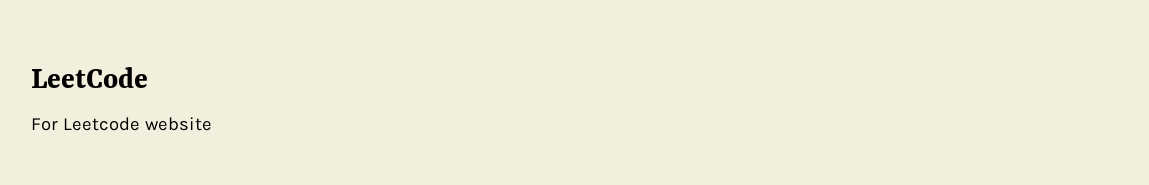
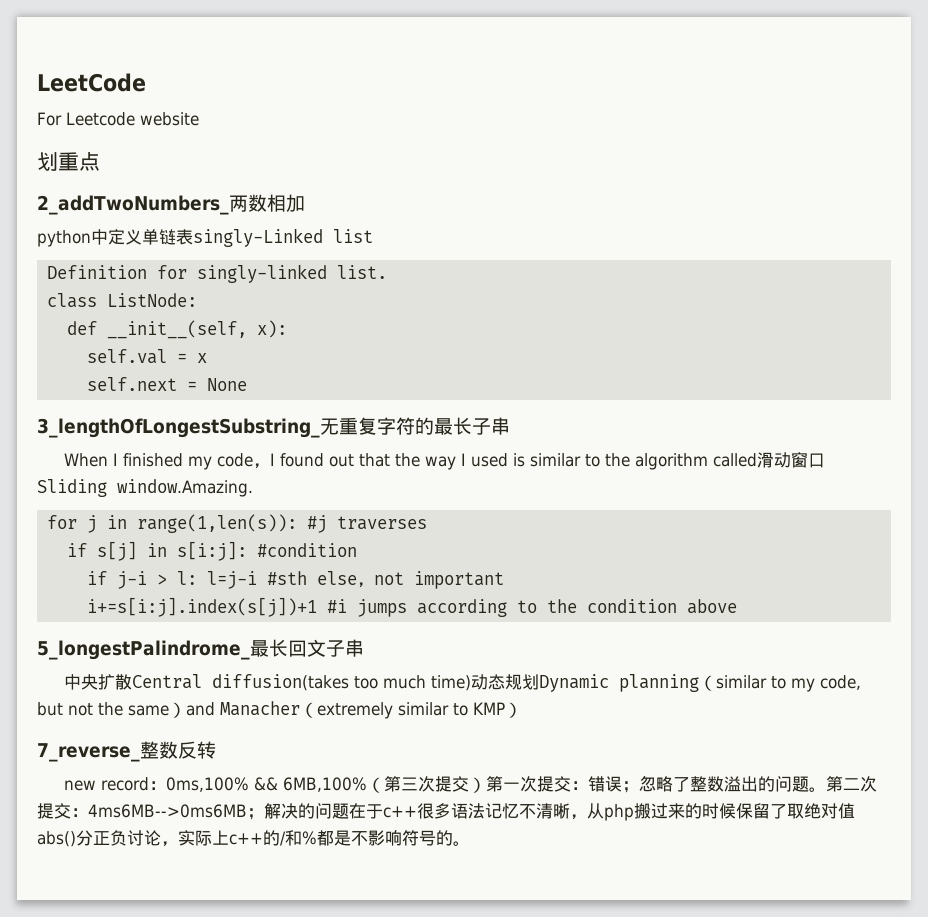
(212, 124) none -> [37,152,100,171] [37,194,305,215] [37,228,373,247] [46,264,387,283] [46,293,197,308] [66,320,287,339] [86,349,207,364] [86,377,247,391] [37,417,510,438] [63,452,825,470] [37,479,253,497] [46,514,427,533] [66,541,357,561] [86,571,504,589] [86,597,737,617] [37,639,364,660] [63,674,861,692] [37,701,522,719] [37,741,216,762] [63,775,877,793] [37,803,855,821] [37,830,470,847] // 划重点 // 2_addTwoNumbers_两数相加 // python中定义单链表singly-Linked list // Definition for singly-linked list. // class ListNode: // def __init__(self, x): // self.val = x // self.next = None // 3_lengthOfLongestSubstring_无重复字符的最长子串 // When I finished my code，I found out that the way I used is similar to the algorithm called滑动窗口Sliding window.Amazing. // for j in range(1,len(s)): #j traverses // if s[j] in s[i:j]: #condition // if j-i > l: l=j-i #sth else，not important // i+=s[i:j].index(s[j])+1 #i jumps according to the condition above // 5_longestPalindrome_最长回文子串 // 中央扩散Central diffusion(takes too much time)动态规划Dynamic planning（similar to my code, but not the same）and Manacher（extremely similar to KMP） // 7_reverse_整数反转 // new record：0ms,100% && 6MB,100%（第三次提交）第一次提交：错误；忽略了整数溢出的问题。第二次提交：4ms6MB-->0ms6MB；解决的问题在于c++很多语法记忆不清晰，从php搬过来的时候保留了取绝对值abs()分正负讨论，实际上c++的/和%都是不影响符号的。

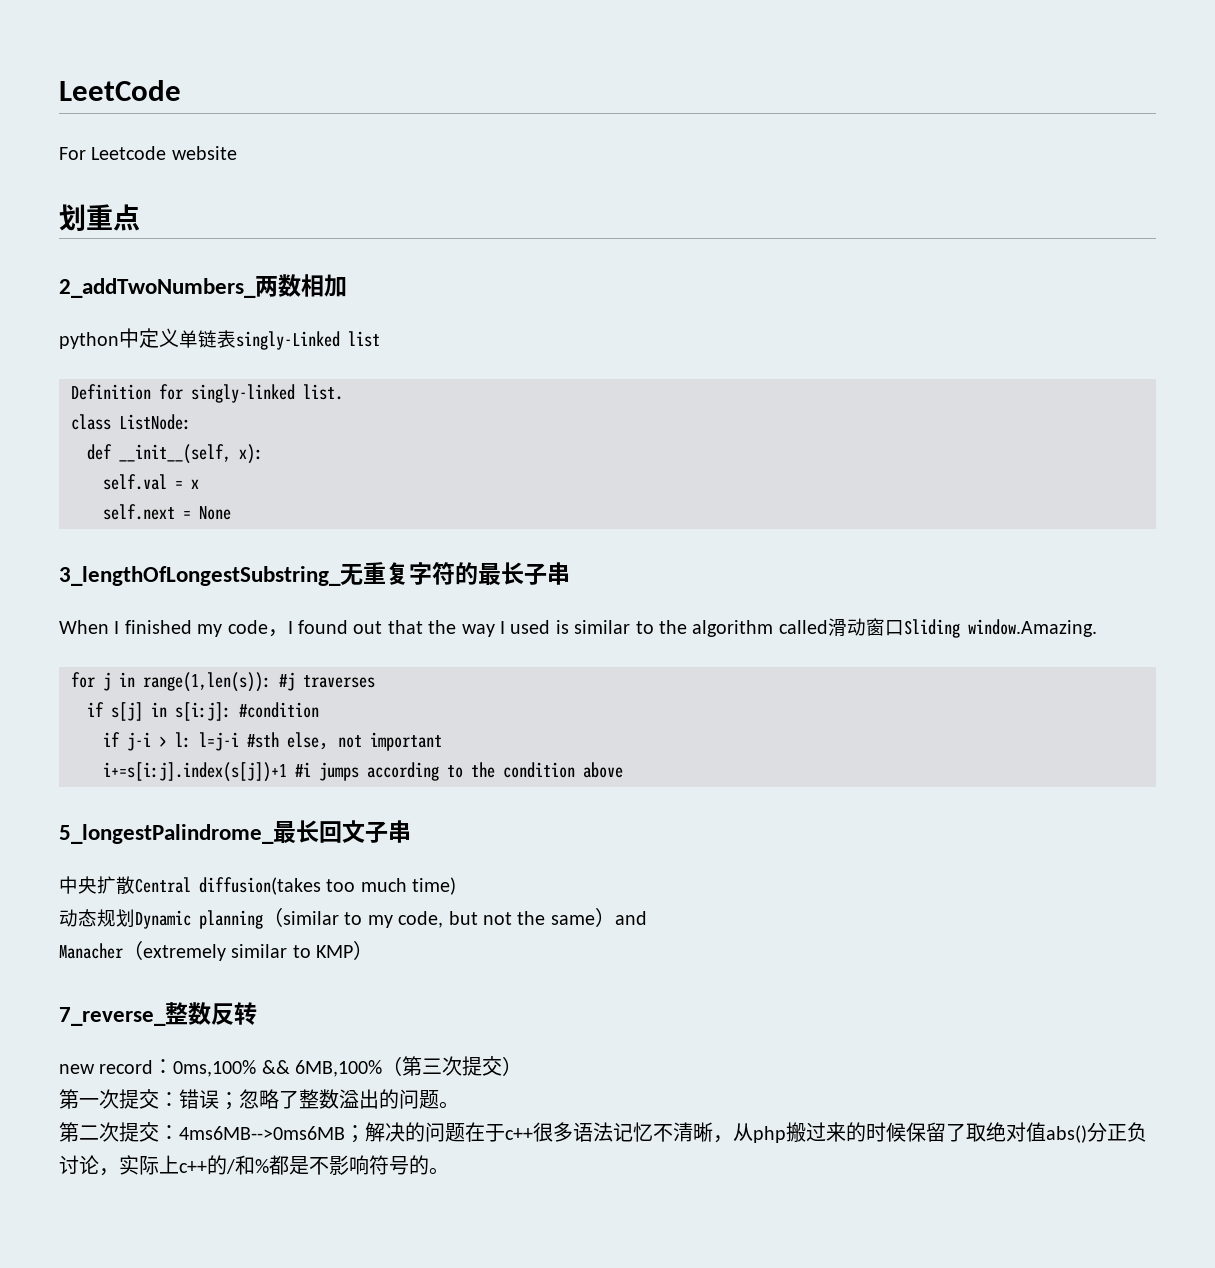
(471, 683) none -> (457, 886) //
(215, 709) none -> (647, 918) //
(486, 785) none -> (523, 1066) //
(826, 789) none -> (459, 1105) //

